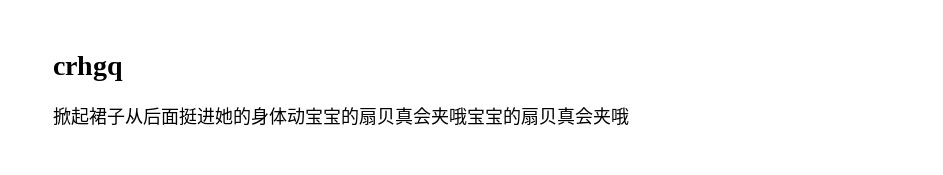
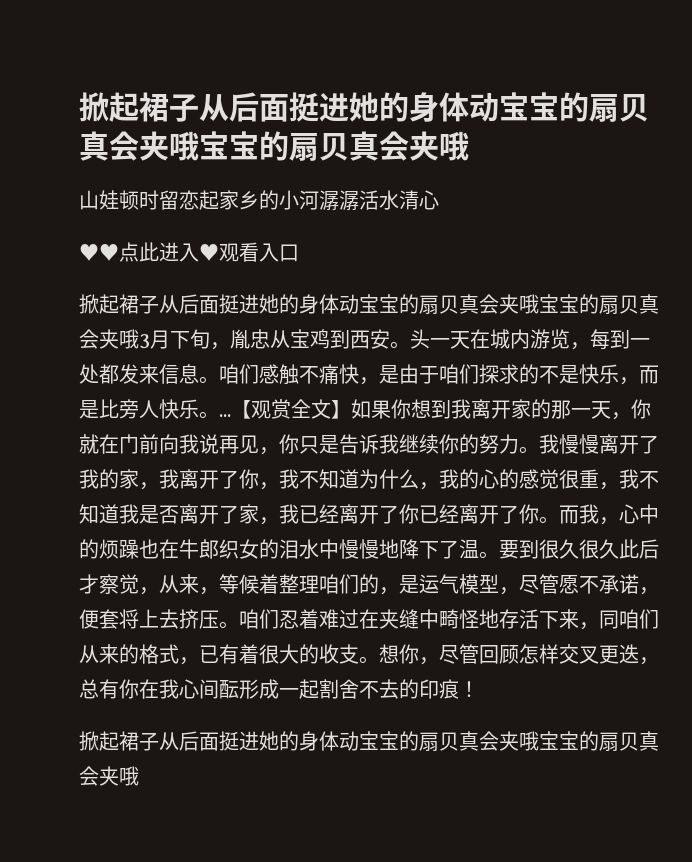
[53,56,123,81] crhgq -> [79,92,649,122] [79,131,469,161] [79,190,439,211] [79,242,299,262] [79,294,659,314] [79,329,650,350] [79,364,659,385] [79,399,651,420] [79,434,659,455] [79,469,659,490] [79,504,659,525] [79,539,659,559] [79,574,659,595] [79,609,659,630] [79,644,659,665] [79,679,479,699] 掀起裙子从后面挺进她的身体动宝宝的扇贝真会夹哦宝宝的扇贝真会夹哦 // 山娃顿时留恋起家乡的小河潺潺活水清心 // ♥♥点此进入♥观看入口 // 掀起裙子从后面挺进她的身体动宝宝的扇贝真会夹哦宝宝的扇贝真会夹哦3月下旬，胤忠从宝鸡到西安。头一天在城内游览，每到一处都发来信息。咱们感触不痛快，是由于咱们探求的不是快乐，而是比旁人快乐。...【观赏全文】如果你想到我离开家的那一天，你就在门前向我说再见，你只是告诉我继续你的努力。我慢慢离开了我的家，我离开了你，我不知道为什么，我的心的感觉很重，我不知道我是否离开了家，我已经离开了你已经离开了你。而我，心中的烦躁也在牛郎织女的泪水中慢慢地降下了温。要到很久很久此后才察觉，从来，等候着整理咱们的，是运气模型，尽管愿不承诺，便套将上去挤压。咱们忍着难过在夹缝中畸怪地存活下来，同咱们从来的格式，已有着很大的收支。想你，尽管回顾怎样交叉更迭，总有你在我心间酝形成一起割舍不去的印痕！

